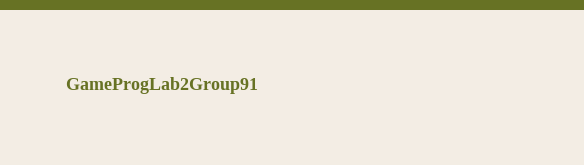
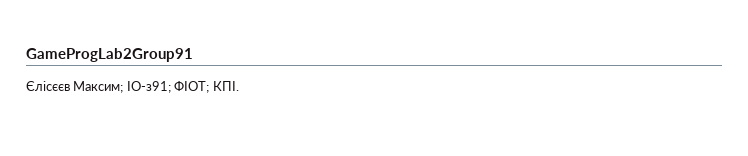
(258, 85) none -> [26,81,239,93] // Єлісєєв Максим; ІО-з91; ФІОТ; КПІ.

